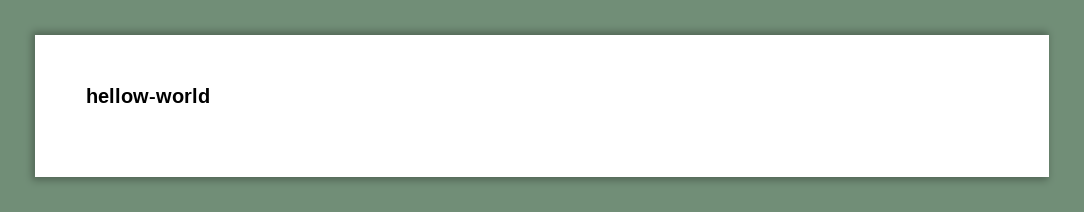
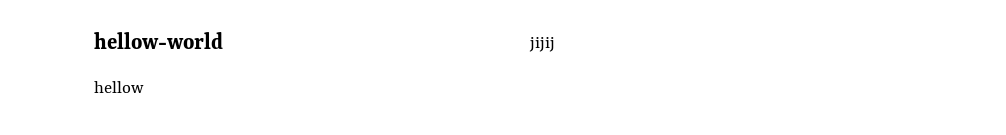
(210, 95) none -> [94,81,144,93] [529,37,555,52] // hellow // jijij

